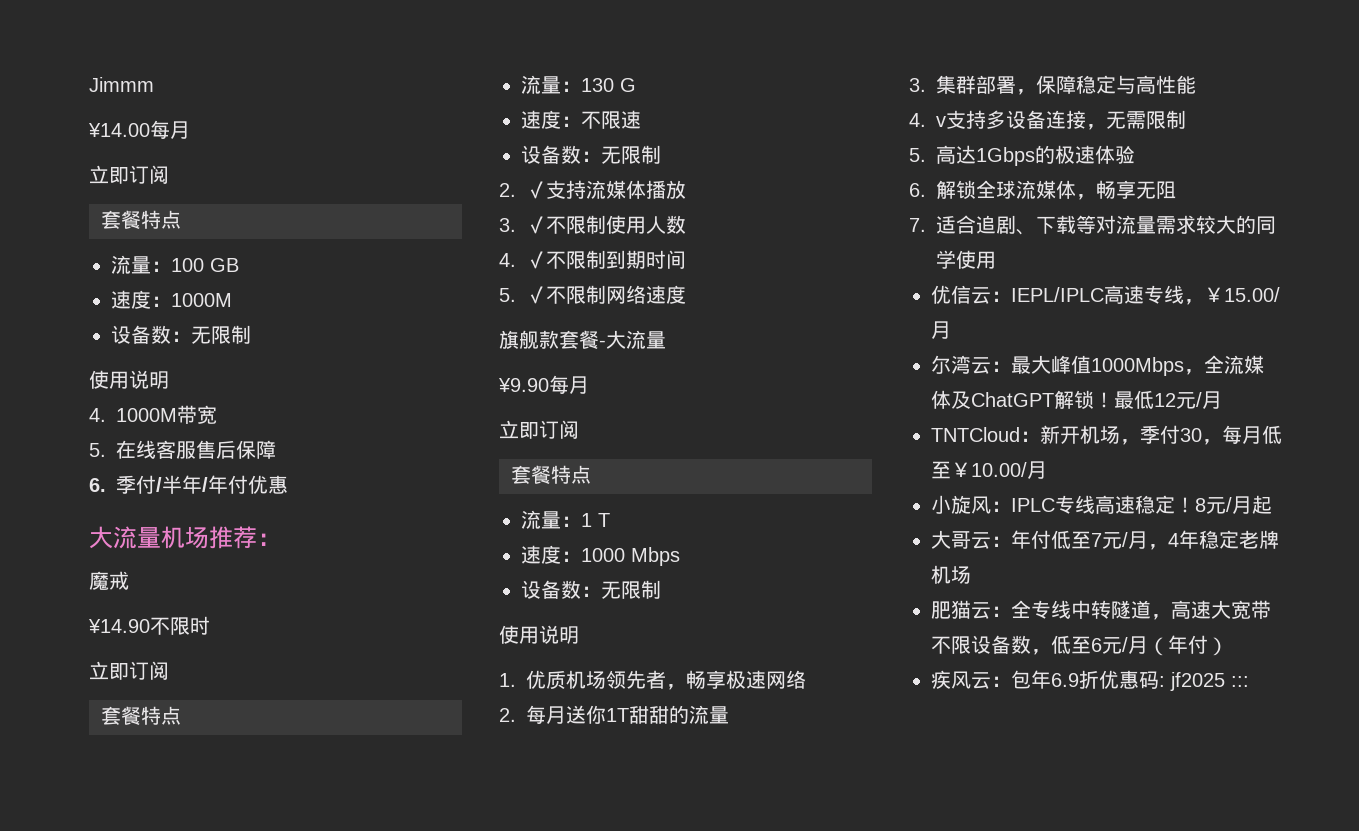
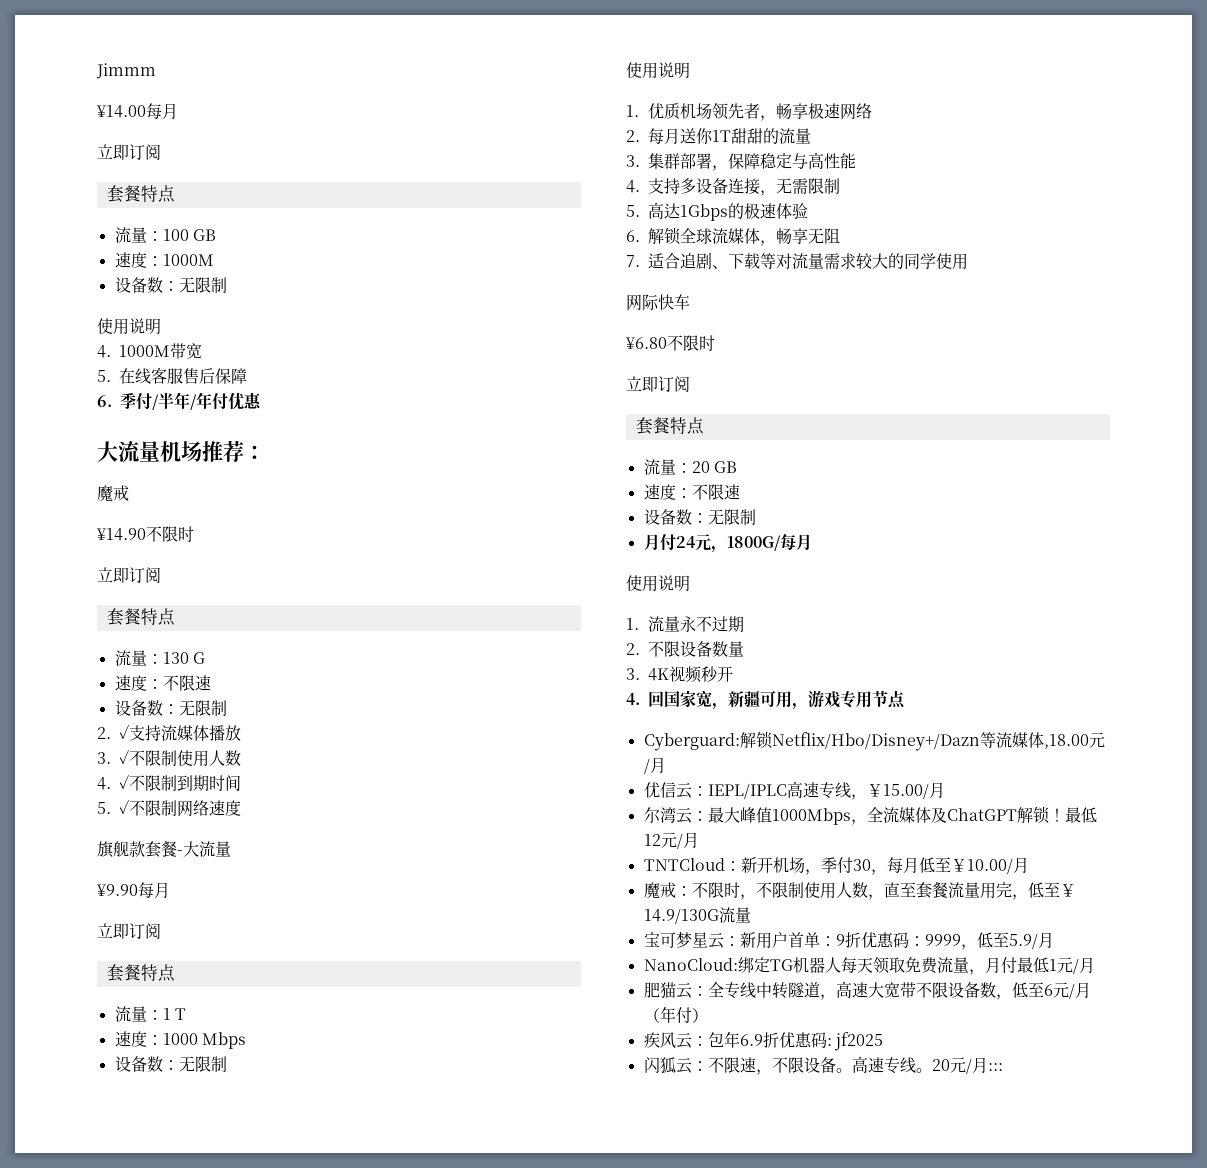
[936,116,946,127] v -> (640, 186) none
(996, 260) none -> [626,294,690,311] [625,335,715,351] [626,376,690,392] [635,417,704,435] [643,459,737,475] [643,484,740,500] [643,509,756,525] [643,533,812,553] [626,575,690,592] [626,616,745,632] [626,641,745,657] [626,666,734,683] [626,690,906,710] [643,731,1105,751] [643,757,666,774] // 网际快车 // ¥6.80不限时 // 立即订阅 // 套餐特点 // 流量：20 GB // 速度：不限速 // 设备数：无限制 // 月付24元，1800G/每月 // 使用说明 // 1.流量永不过期 // 2.不限设备数量 // 3. 4K视频秒开 // 4.回国家宽，新疆可用，游戏专用节点 // Cyberguard:解锁Netflix/Hbo/Disney+/Dazn等流媒体,18.00元/月
[931,495,1272,514] [931,530,1279,550] [931,565,971,584] 小旋风：IPLC专线高速稳定！8元/月起 // 大哥云：年付低至7元/月，4年稳定老牌机场 -> [643,881,1076,900] [643,907,751,924] [643,931,1054,950] [643,957,1095,975] 魔戒：不限时，不限制使用人数，直至套餐流量用完，低至￥14.9/130G流量 // 宝可梦星云：新用户首单：9折优惠码：9999，低至5.9/月 // NanoCloud:绑定TG机器人每天领取免费流量，月付最低1元/月
(1225, 681) none -> [643,1056,988,1075] // 闪狐云：不限速，不限设备。高速专线。20元/月

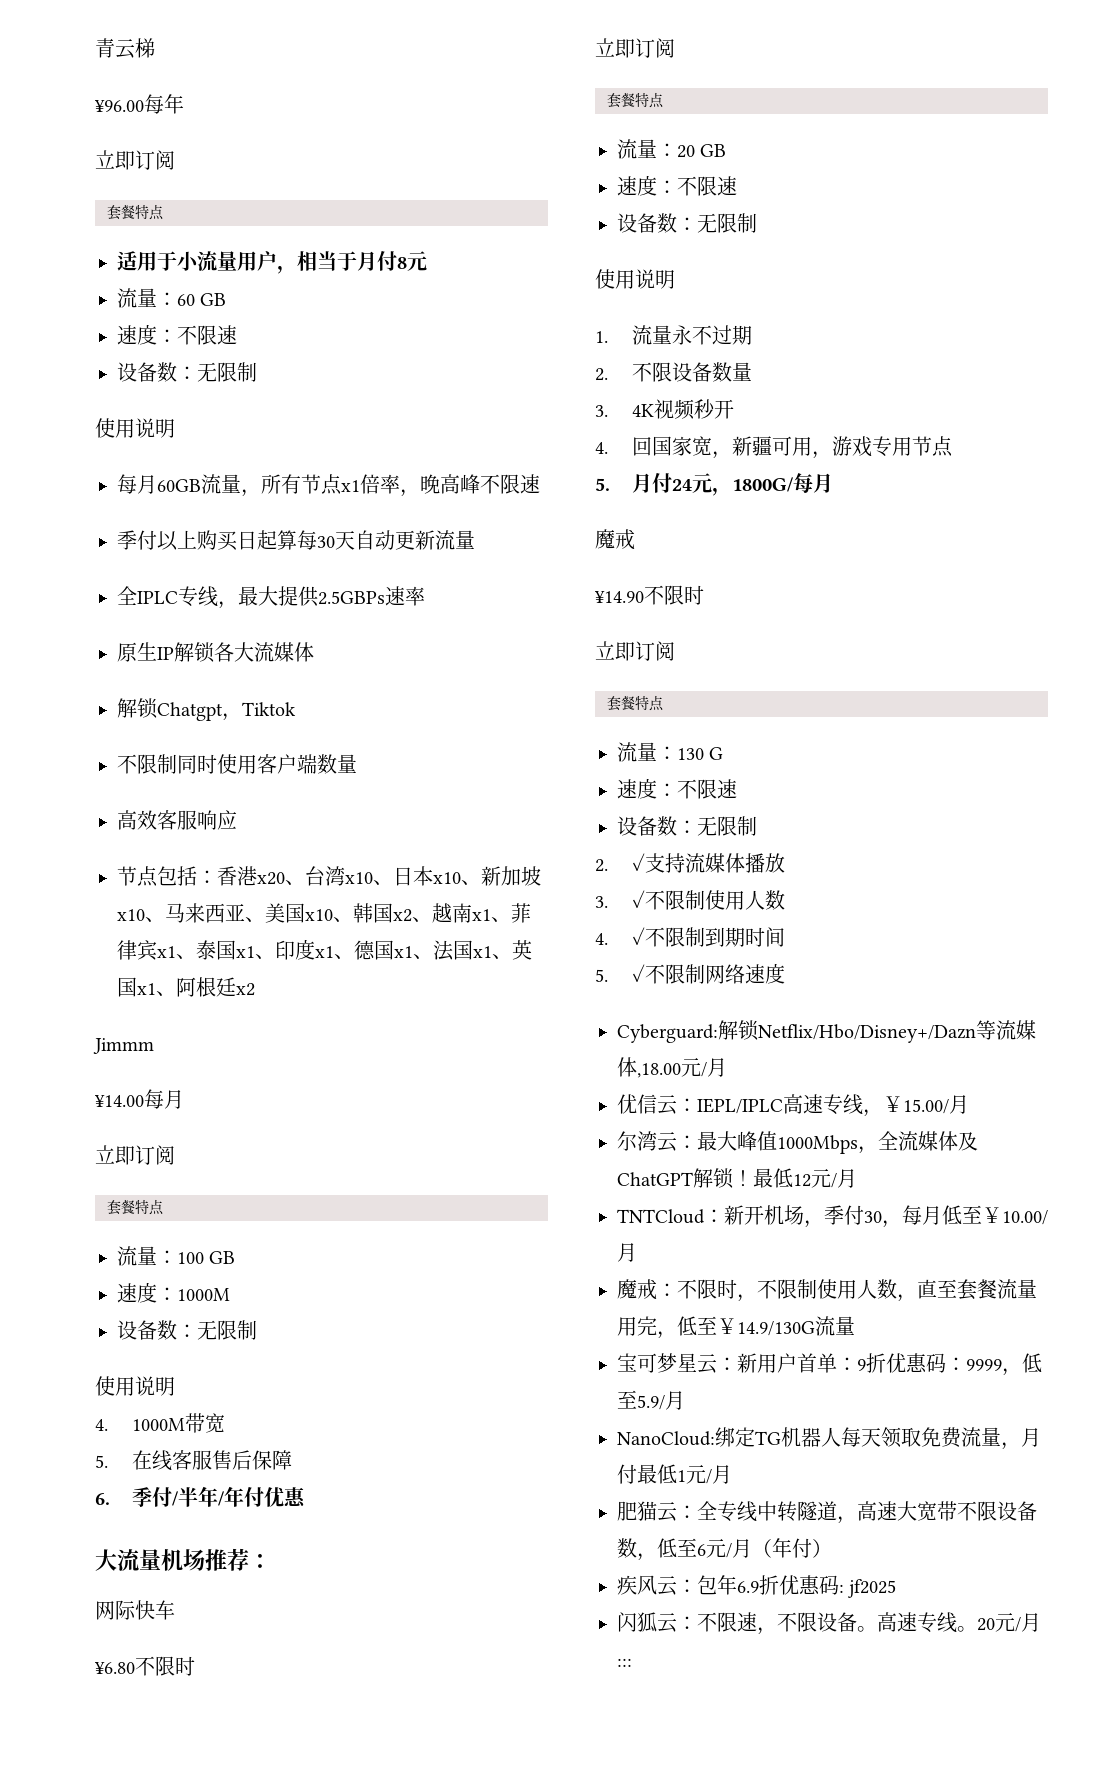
(96, 71) none -> [95,38,155,59] [94,94,184,114] [95,150,175,170] [107,204,164,220] [117,250,427,274] [117,288,227,308] [117,324,237,345] [117,362,257,382] [95,418,175,438] [117,474,540,497] [117,530,475,551] [117,586,425,609] [117,642,314,663] [117,698,296,721] [117,754,357,774] [117,810,237,830] [117,866,541,887] [117,903,531,923] [117,939,532,961] [117,977,255,997] 青云梯 // ¥96.00每年 // 立即订阅 // 套餐特点 // 适用于小流量用户，相当于月付8元 // 流量：60 GB // 速度：不限速 // 设备数：无限制 // 使用说明 // 每月60GB流量，所有节点x1倍率，晚高峰不限速 // 季付以上购买日起算每30天自动更新流量 // 全IPLC专线，最大提供2.5GBPs速率 // 原生IP解锁各大流媒体 // 解锁Chatgpt，Tiktok // 不限制同时使用客户端数量 // 高效客服响应 // 节点包括：香港x20、台湾x10、日本x10、新加坡x10、马来西亚、美国x10、韩国x2、越南x1、菲律宾x1、泰国x1、印度x1、德国x1、法国x1、英国x1、阿根廷x2 //
(265, 452) none -> [95,1600,175,1620] [94,1656,195,1676] [595,38,675,58] [607,92,664,108] [617,139,727,159] [617,175,737,196] [617,213,757,233] [595,269,675,289] [595,325,752,345] [595,362,752,382] [595,399,734,420] [595,436,953,459] [595,472,833,496] // 网际快车 // ¥6.80不限时 // 立即订阅 // 套餐特点 // 流量：20 GB // 速度：不限速 // 设备数：无限制 // 使用说明 // 1.流量永不过期 // 2.不限设备数量 // 3. 4K视频秒开 // 4.回国家宽，新疆可用，游戏专用节点 // 5.月付24元，1800G/每月
[97,840,231,858] [96,882,170,899] [97,923,161,939] [106,964,175,982] [114,1006,186,1022] [114,1031,246,1049] [114,1056,227,1072] [626,62,690,79] [626,103,873,121] [626,128,812,145] [626,152,857,171] [626,178,841,196] [626,202,809,221] [626,227,841,246] [626,252,969,270] [626,294,690,311] [625,335,715,351] [626,376,690,392] [635,417,704,435] [643,459,737,475] [643,484,740,500] [643,509,756,525] [643,533,812,553] [626,575,690,592] [626,616,745,632] [626,641,745,657] [626,666,734,683] [626,690,906,710] // 旗舰款套餐-大流量 // ¥9.90每月 // 立即订阅 // 套餐特点 // 流量：1 T // 速度：1000 Mbps // 设备数：无限制 // 使用说明 // 1.优质机场领先者，畅享极速网络 // 2.每月送你1T甜甜的流量 // 3.集群部署，保障稳定与高性能 // 4.支持多设备连接，无需限制 // 5.高达1Gbps的极速体验 // 6.解锁全球流媒体，畅享无阻 // 7.适合追剧、下载等对流量需求较大的同学使用 // 网际快车 // ¥6.80不限时 // 立即订阅 // 套餐特点 // 流量：20 GB // 速度：不限速 // 设备数：无限制 // 月付24元，1800G/每月 // 使用说明 // 1.流量永不过期 // 2.不限设备数量 // 3. 4K视频秒开 // 4.回国家宽，新疆可用，游戏专用节点 -> (785, 973) none

